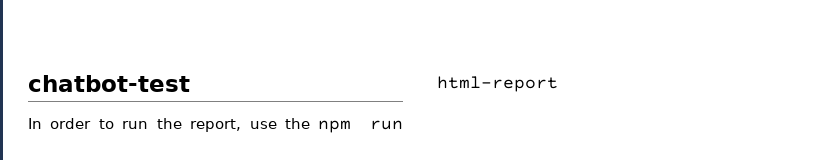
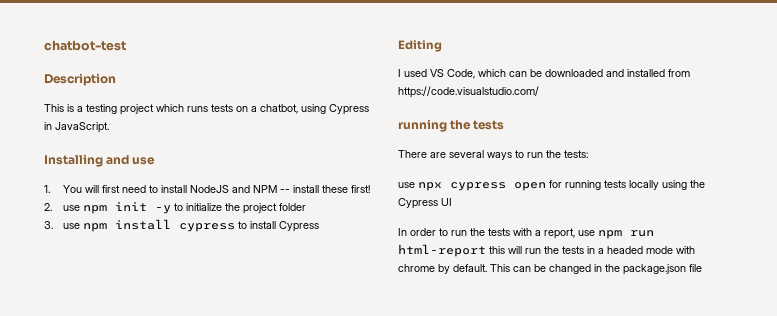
(190, 83) none -> [44,73,116,86] [44,104,369,115] [44,122,109,133] [44,154,156,167] [44,185,370,193] [44,202,306,214] [44,219,319,232] [398,40,442,52] [398,69,690,79] [398,86,539,98] [398,119,505,132] [398,150,588,160] [398,180,705,191] [398,198,452,209] // Description // This is a testing project which runs tests on a chatbot, using Cypress in JavaScript. // Installing and use // 1. You will first need to install NodeJS and NPM -- install these first! // 2. use npm init -y to initialize the project folder // 3. use npm install cypress to install Cypress // Editing // I used VS Code, which can be downloaded and installed from https://code.visualstudio.com/ // running the tests // There are several ways to run the tests: // use npx cypress open for running tests locally using the Cypress UI
(182, 123) none -> [488,228,541,236] tests with a
[285,118,311,129] the -> (595, 233) none
(558, 84) none -> [489,246,695,254] [398,264,702,275] this will run the tests in a headed mode with chrome by default. This can be changed in the package.json file

